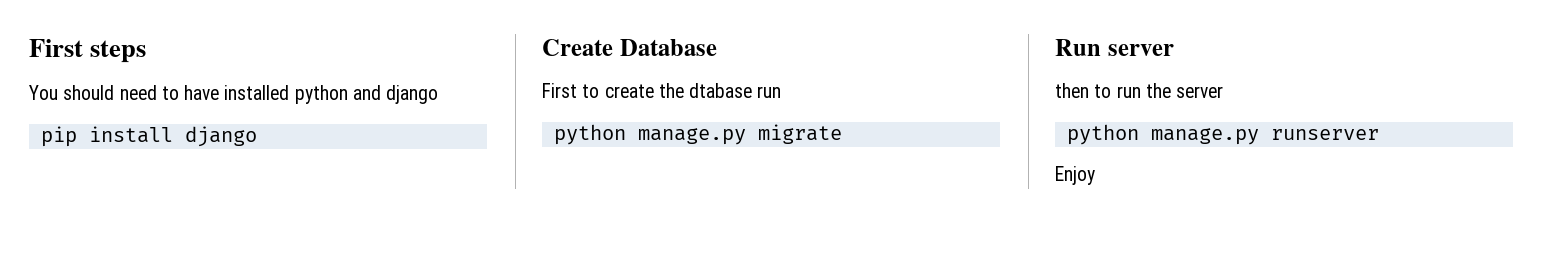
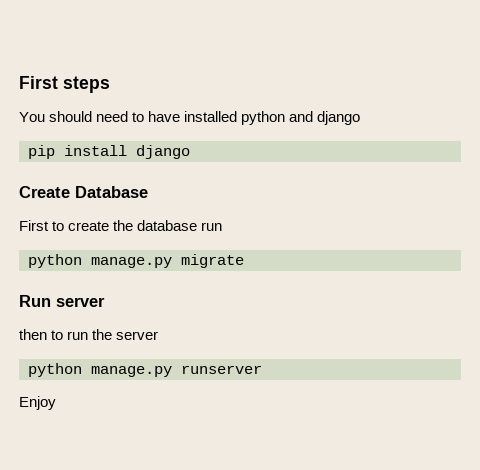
[689,83,753,98] dtabase -> [137,220,198,231] database

